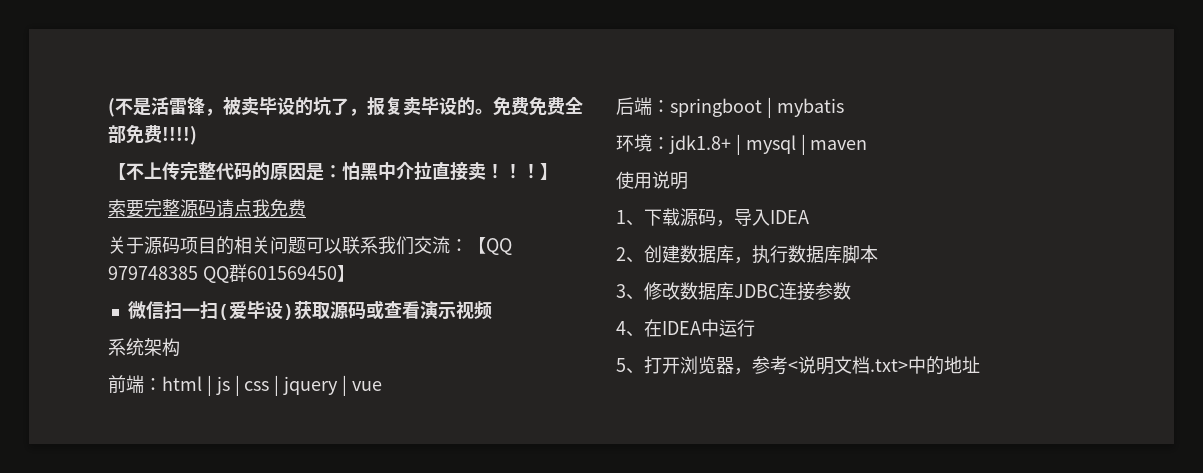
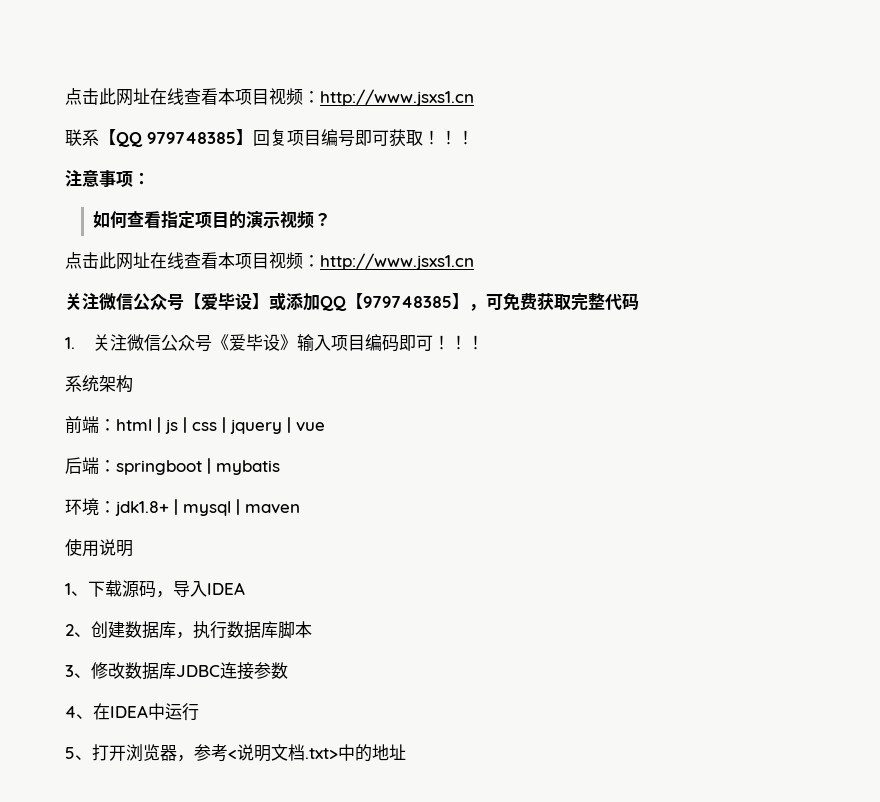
[108,96,583,117] [108,124,197,145] [108,162,558,181] [108,199,306,218] [108,236,512,255] [108,264,355,283] [127,300,492,320] (不是活雷锋，被卖毕设的坑了，报复卖毕设的。免费免费全部免费!!!!) // 【不上传完整代码的原因是：怕黑中介拉直接卖！！！】 // 索要完整源码请点我免费 // 关于源码项目的相关问题可以联系我们交流：【QQ 979748385 QQ群601569450】 // 微信扫一扫(爱毕设)获取源码或查看演示视频 -> [65,88,474,106] [65,129,474,147] [65,170,150,187] [92,211,331,229] [65,252,474,270] [65,292,639,311] [65,334,484,352] 点击此网址在线查看本项目视频：http://www.jsxs1.cn // 联系【QQ 979748385】回复项目编号即可获取！！！ // 注意事项： // 如何查看指定项目的演示视频？ // 点击此网址在线查看本项目视频：http://www.jsxs1.cn // 关注微信公众号【爱毕设】或添加QQ【979748385】，可免费获取完整代码 // 1.关注微信公众号《爱毕设》输入项目编码即可！！！

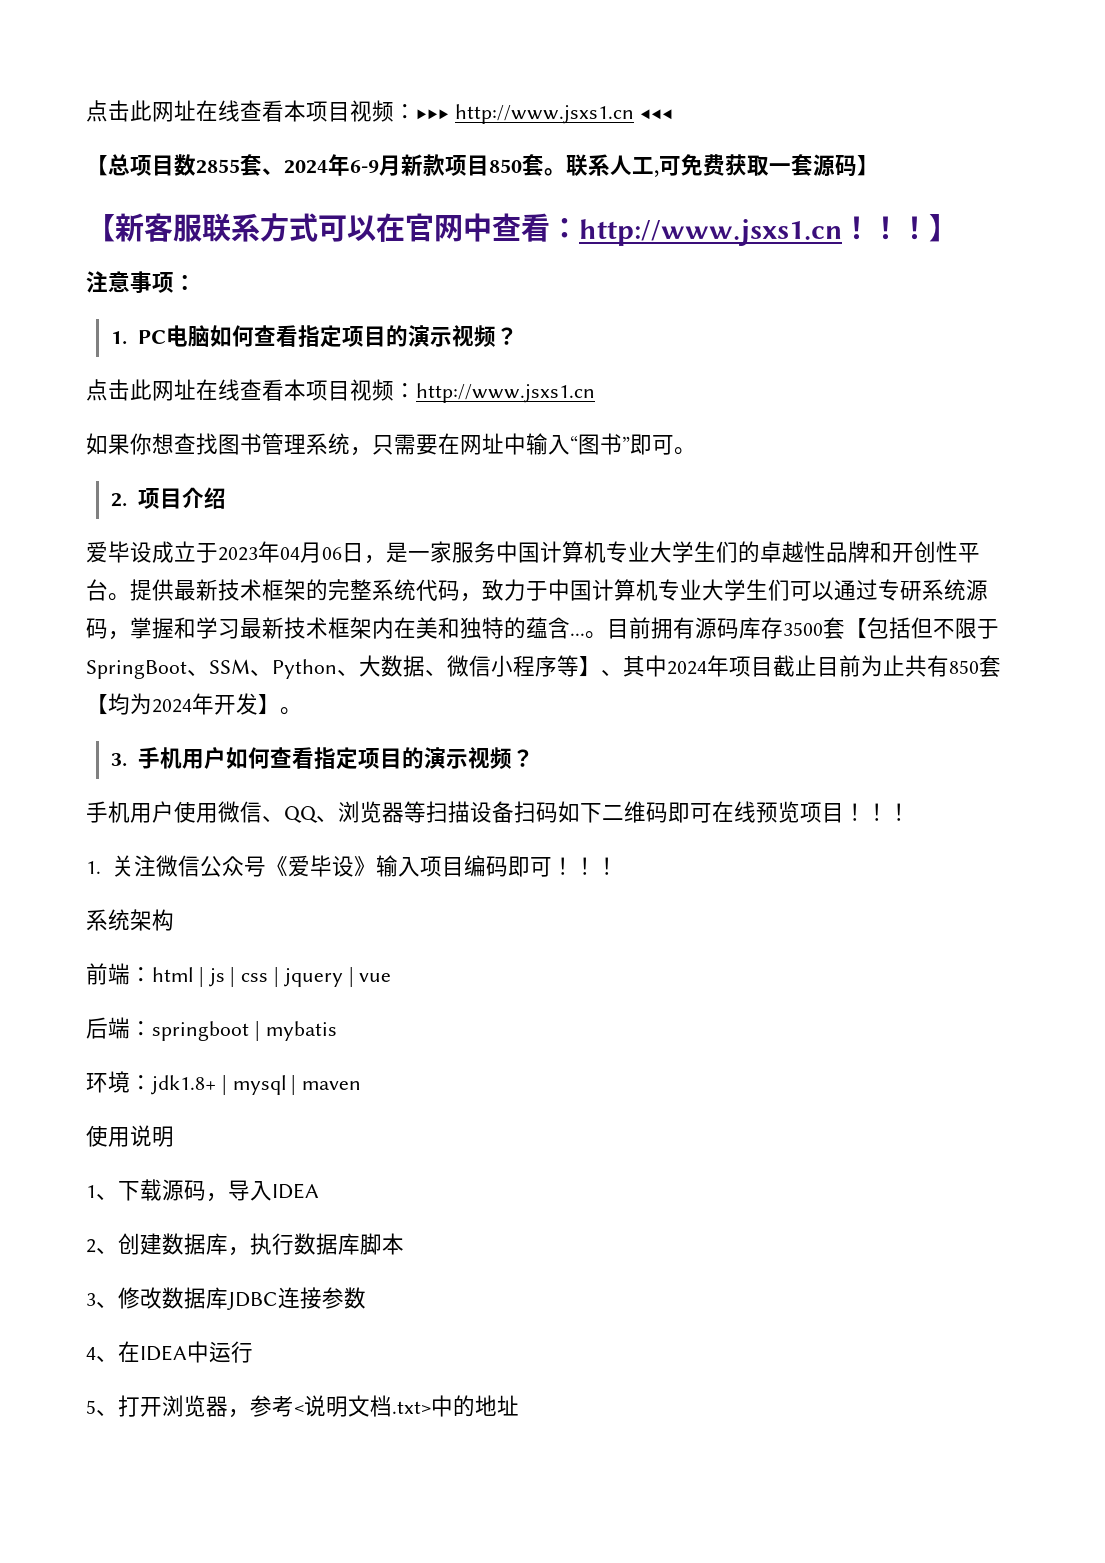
[65,88,474,106] [65,129,474,147] 点击此网址在线查看本项目视频：http://www.jsxs1.cn // 联系【QQ 979748385】回复项目编号即可获取！！！ -> [86,100,673,124] [86,154,879,177] [86,213,958,246] 点击此网址在线查看本项目视频：▶▶▶ http://www.jsxs1.cn ◀◀◀ // 【总项目数2855套、2024年6-9月新款项目850套。联系人工,可免费获取一套源码】 // 【新客服联系方式可以在官网中查看：http://www.jsxs1.cn！！！】
(150, 178) none -> [111,325,210,347] 1. PC电脑
[65,292,639,311] 关注微信公众号【爱毕设】或添加QQ【979748385】，可免费获取完整代码 -> [86,433,696,456] [111,487,226,509] [86,541,980,564] [86,579,988,602] [86,617,999,640] [86,655,1001,679] [86,693,302,715] [111,747,534,769] [86,801,910,823] 如果你想查找图书管理系统，只需要在网址中输入“图书”即可。 // 2.项目介绍 // 爱毕设成立于2023年04月06日，是一家服务中国计算机专业大学生们的卓越性品牌和开创性平台。提供最新技术框架的完整系统代码，致力于中国计算机专业大学生们可以通过专研系统源码，掌握和学习最新技术框架内在美和独特的蕴含...。目前拥有源码库存3500套【包括但不限于SpringBoot、SSM、Python、大数据、微信小程序等】、其中2024年项目截止目前为止共有850套【均为2024年开发】。 // 3.手机用户如何查看指定项目的演示视频？ // 手机用户使用微信、QQ、浏览器等扫描设备扫码如下二维码即可在线预览项目！！！

